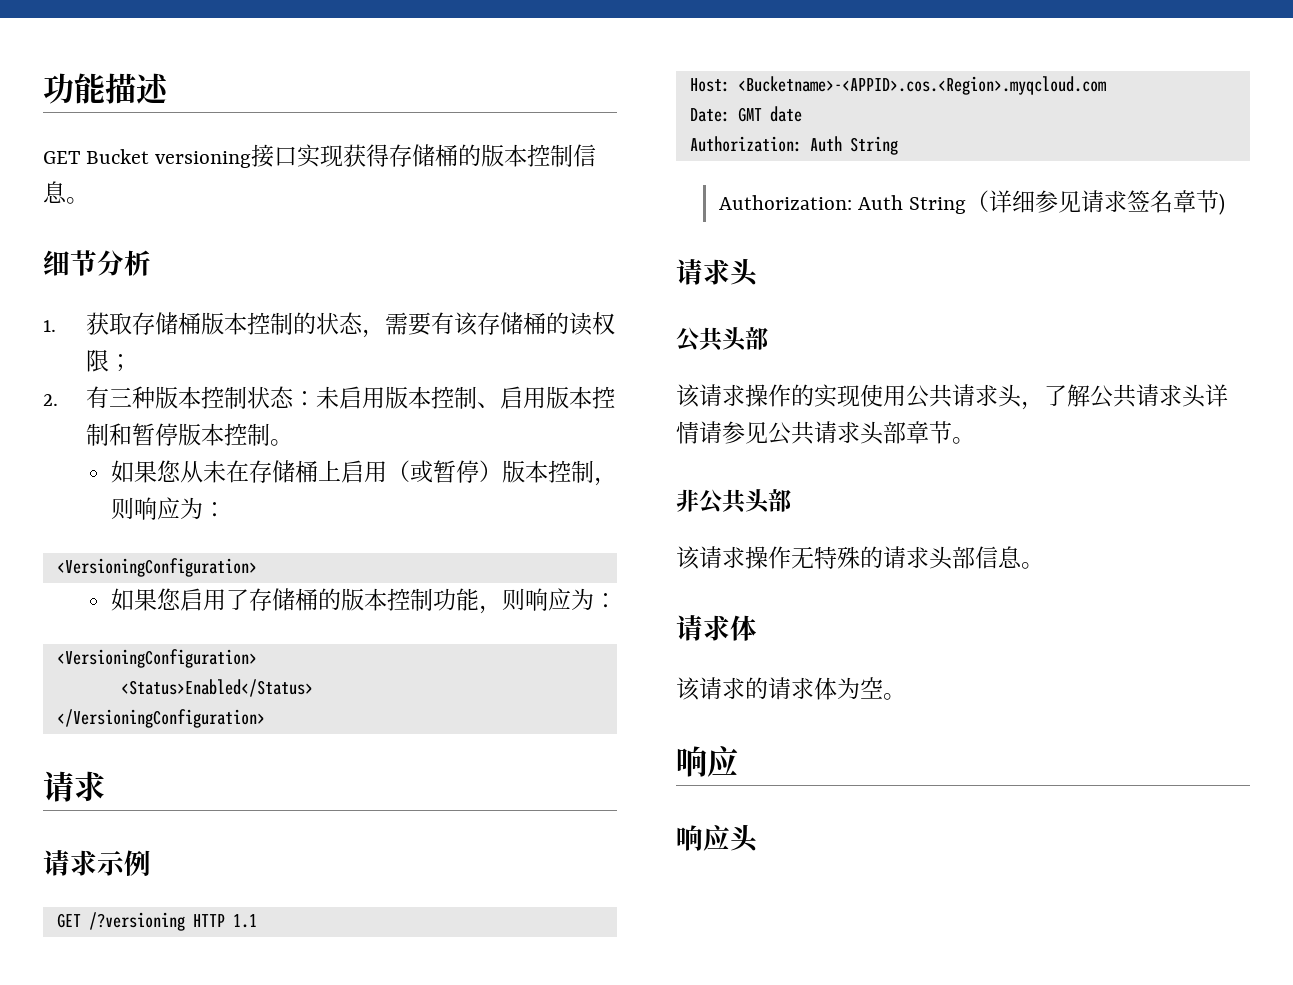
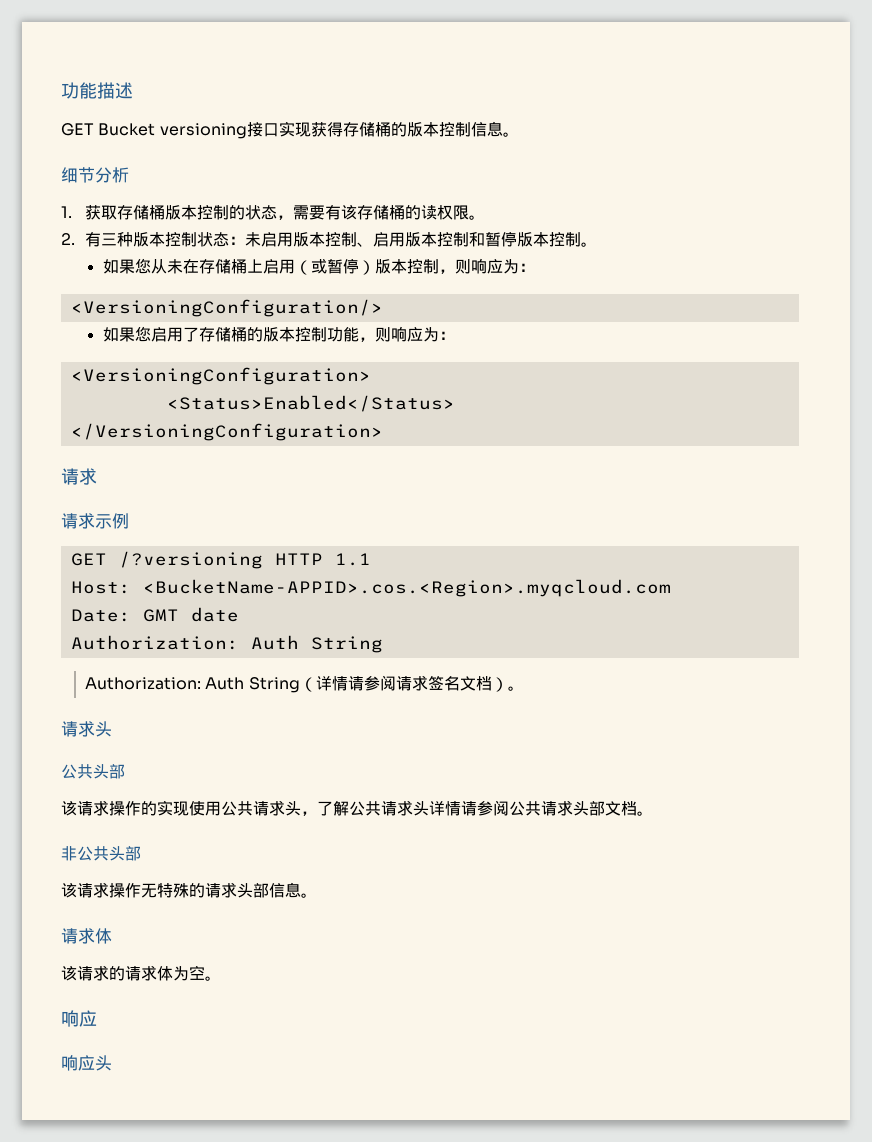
[108,354,132,372] ； -> [468,215,485,220] 。
[56,558,257,577] <VersioningConfiguration> -> [70,299,383,317] <VersioningConfiguration/>
[737,76,1106,95] <Bucketname>-<APPID>.cos.<Region>.myqcloud.com -> [142,579,671,597] <BucketName-APPID>.cos.<Region>.myqcloud.com
[1012,190,1082,213] 细参见 -> [331,675,396,691] 情请参阅
[1173,190,1226,215] 章节) -> [459,676,524,692] 文档）。
[745,421,768,444] 见 -> [493,800,509,816] 阅
[906,421,952,444] 章节 -> [605,801,637,816] 文档

